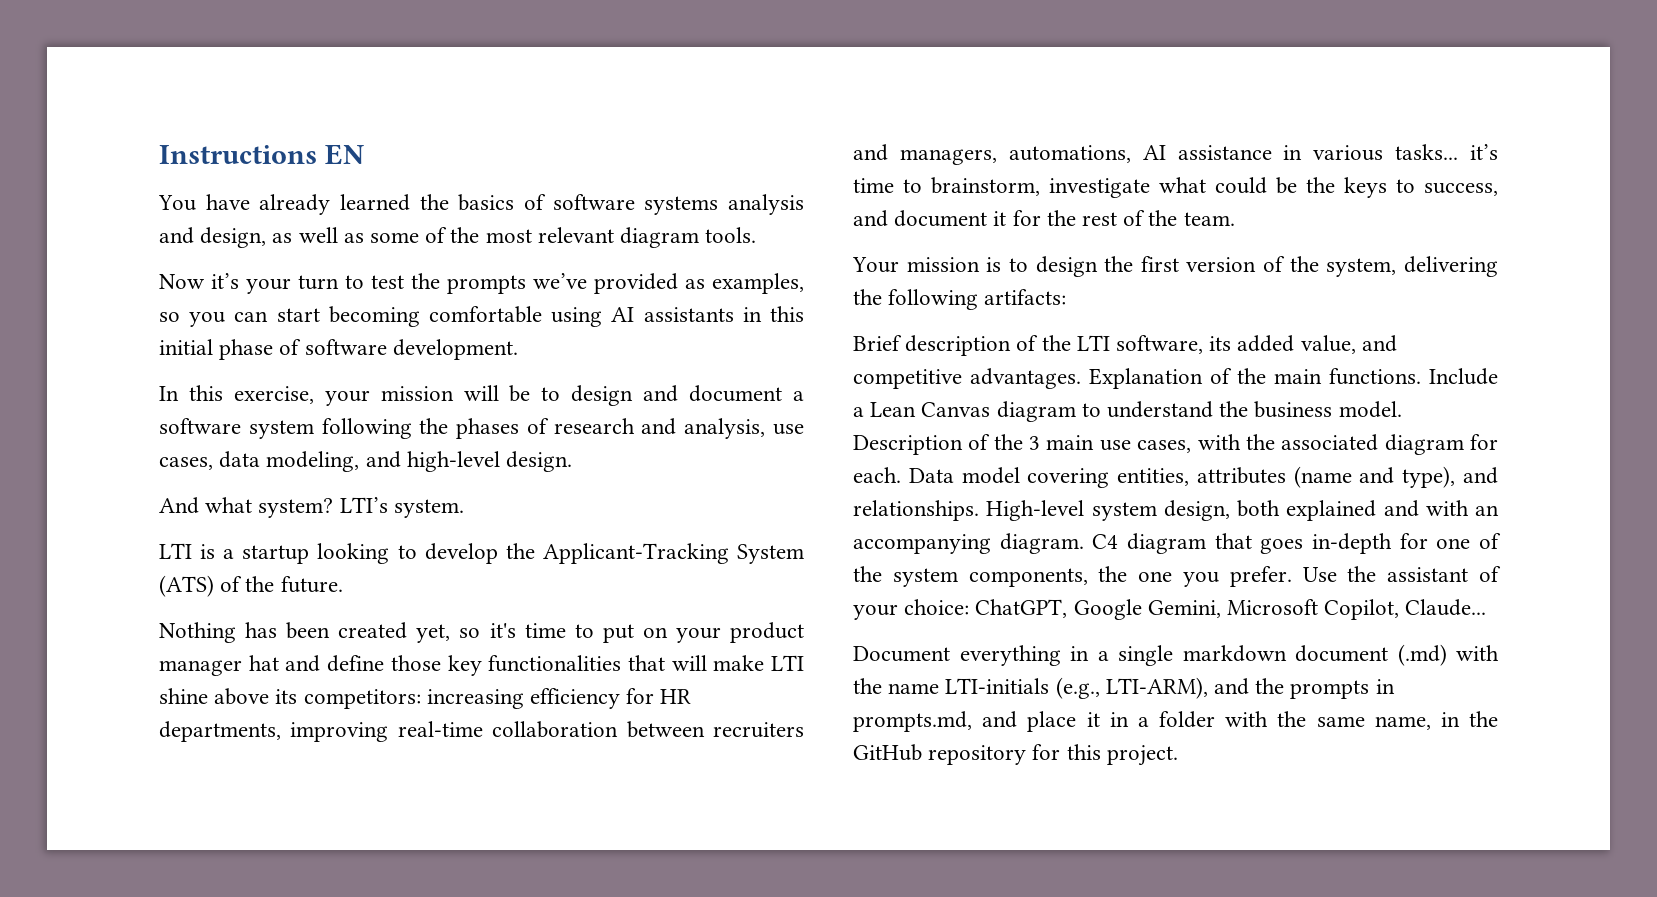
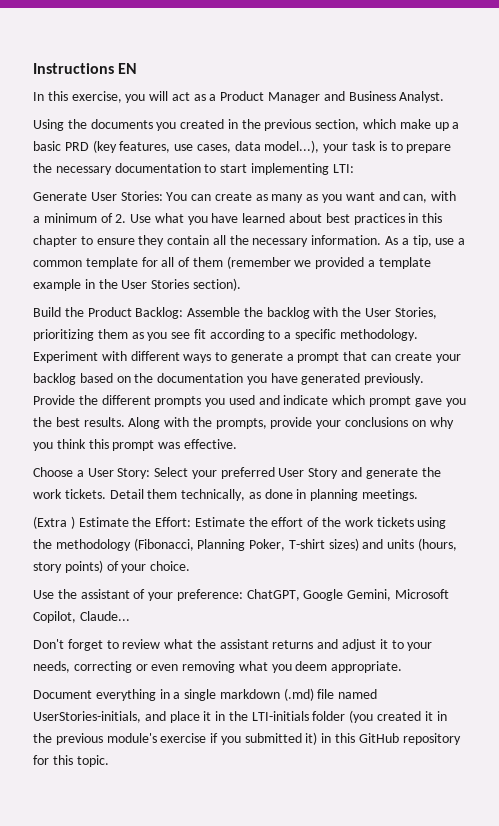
[158,194,804,215] [159,227,757,248] [159,273,804,294] [159,306,804,327] [159,339,518,360] [159,385,804,406] [159,418,804,439] [159,451,573,472] [159,497,464,518] [159,543,804,564] [159,575,343,597] [159,622,804,643] [159,655,804,676] [159,688,692,709] [159,721,804,742] [853,144,1498,165] [853,177,1498,198] [853,210,1235,227] [852,256,1498,277] [853,289,1067,310] [853,335,1397,356] [853,368,1498,389] [853,401,1402,422] [853,434,1498,455] [853,466,1498,488] [853,500,1499,521] [853,533,1501,554] [853,566,1292,587] You have already learned the basics of software systems analysis and design, as well as some of the most relevant diagram tools. // Now it’s your turn to test the prompts we’ve provided as examples, so you can start becoming comfortable using AI assistants in this initial phase of software development. // In this exercise, your mission will be to design and document a software system following the phases of research and analysis, use cases, data modeling, and high-level design. // And what system? LTI’s system. // LTI is a startup looking to develop the Applicant-Tracking System (ATS) of the future. // Nothing has been created yet, so it's time to put on your product manager hat and define those key functionalities that will make LTI shine above its competitors: increasing efficiency for HR departments, improving real-time collaboration between recruiters and managers, automations, AI assistance in various tasks... it’s time to brainstorm, investigate what could be the keys to success, and document it for the rest of the team. // Your mission is to design the first version of the system, delivering the following artifacts: // Brief description of the LTI software, its added value, and competitive advantages. Explanation of the main functions. Include a Lean Canvas diagram to understand the business model. Description of the 3 main use cases, with the associated diagram for each. Data model covering entities, attributes (name and type), and relationships. High-level system design, both explained and with an accompanying diagram. C4 diagram that goes in-depth for one of the system components, the one you prefer. -> [33,91,445,103] [33,119,460,131] [33,140,452,153] [33,163,354,175] [33,191,457,203] [33,213,443,225] [33,235,466,247] [33,256,431,269] [33,278,241,291] [33,307,437,319] [33,329,418,341] [33,351,461,363] [33,373,425,385] [33,395,466,407] [33,417,454,429] [33,439,237,451] [33,467,441,479] [33,489,419,501] [33,516,447,529] [33,538,458,551] [33,560,191,573] In this exercise, you will act as a Product Manager and Business Analyst. // Using the documents you created in the previous section, which make up a basic PRD (key features, use cases, data model...), your task is to prepare the necessary documentation to start implementing LTI: // Generate User Stories: You can create as many as you want and can, with a minimum of 2. Use what you have learned about best practices in this chapter to ensure they contain all the necessary information. As a tip, use a common template for all of them (remember we provided a template example in the User Stories section). // Build the Product Backlog: Assemble the backlog with the User Stories, prioritizing them as you see fit according to a specific methodology. Experiment with different ways to generate a prompt that can create your backlog based on the documentation you have generated previously. Provide the different prompts you used and indicate which prompt gave you the best results. Along with the prompts, provide your conclusions on why you think this prompt was effective. // Choose a User Story: Select your preferred User Story and generate the work tickets. Detail them technically, as done in planning meetings. // (Extra ) Estimate the Effort: Estimate the effort of the work tickets using the methodology (Fibonacci, Planning Poker, T-shirt sizes) and units (hours, story points) of your choice. //
[904,599,970,615] choice: -> [176,589,243,601] preference:
(1487, 607) none -> [33,639,433,651] [33,661,403,673] // Don't forget to review what the assistant returns and adjust it to your needs, correcting or even removing what you deem appropriate.
[1295,644,1499,666] [853,677,1395,699] [853,711,1498,732] document (.md) with the name LTI-initials (e.g., LTI-ARM), and the prompts in prompts.md, and place it in a folder with the same name, in the -> [283,688,378,701] [33,710,447,723] [33,732,356,745] (.md) file named UserStories-initials, and place it in the LTI-initials folder (you created it in the previous module's exercise if you submitted it) in this
[1106,745,1178,766] project. -> [76,755,109,767] topic.

